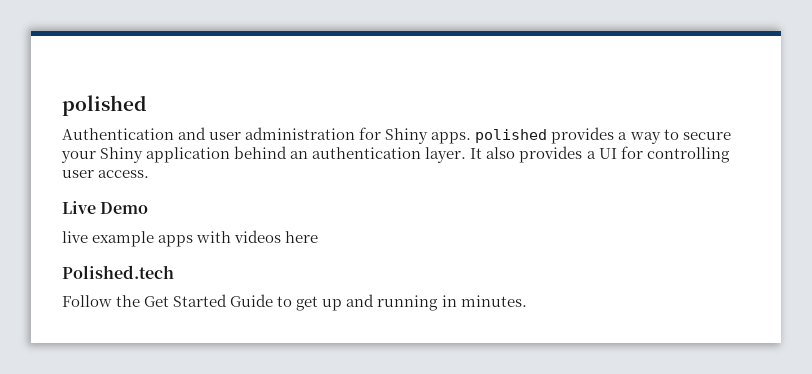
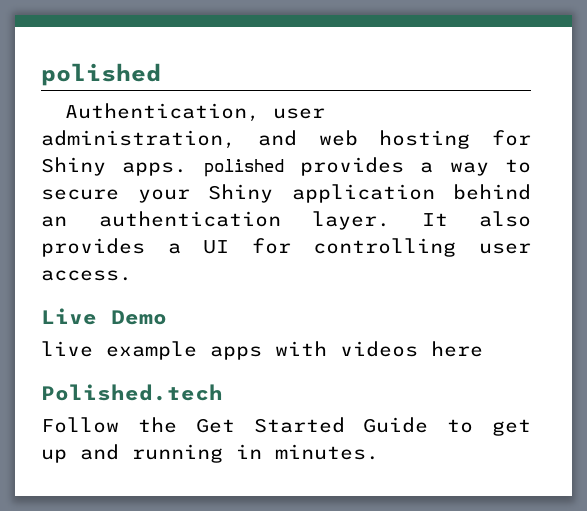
[62,127,356,140] Authentication and user administration -> [65,103,326,122] [41,130,471,149] Authentication, user administration, and web hosting

